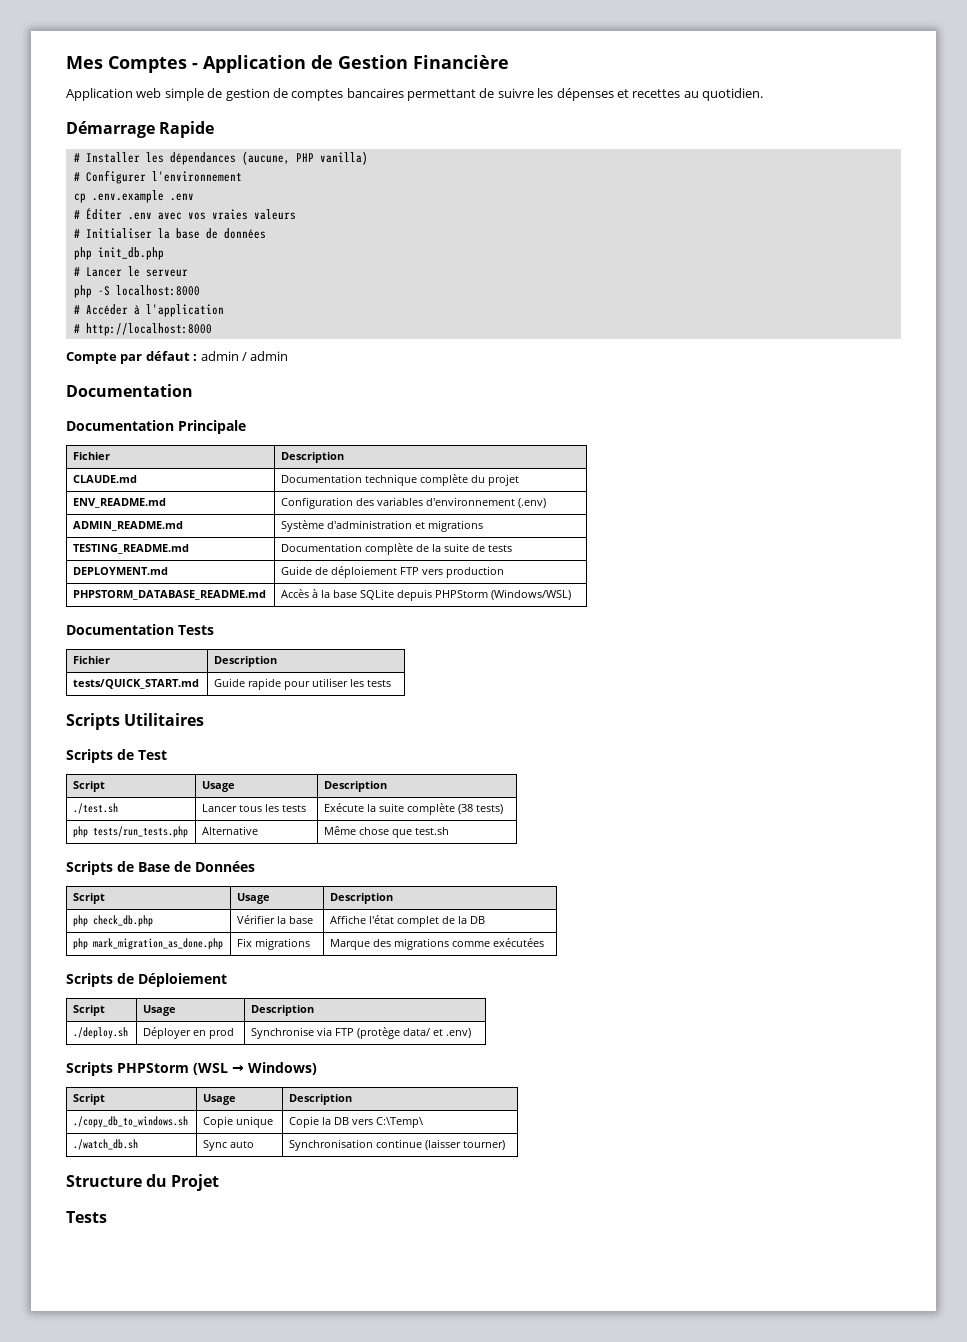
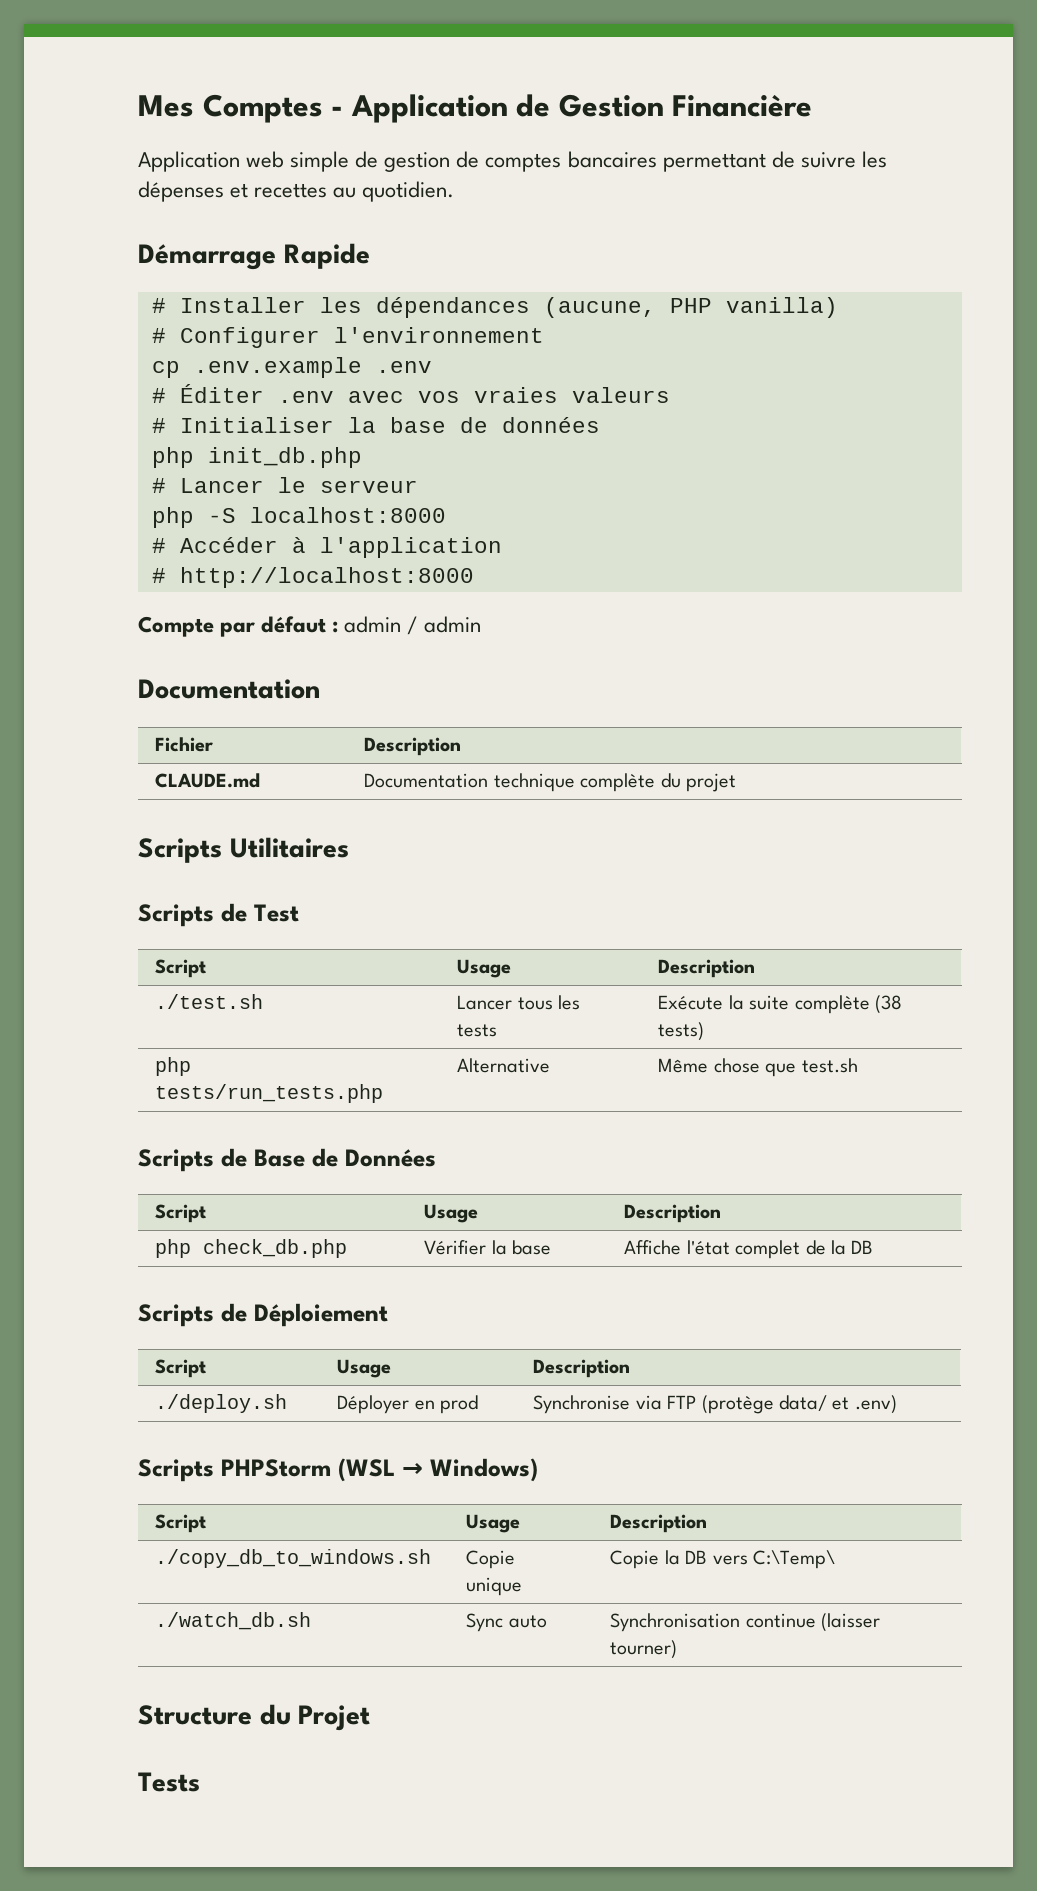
[66,420,246,434] // Documentation Principale -> (320, 689) none
[73,498,167,508] [281,497,547,509] [73,521,184,531] [281,520,484,532] [73,544,190,554] [281,543,513,555] [73,567,169,575] [281,566,505,578] [73,590,267,600] [281,589,572,601] [66,624,214,635] [73,656,111,664] [214,656,278,667] [73,679,200,689] [214,678,392,690] // ENV_README.md | Configuration des variables d'environnement (.env) // ADMIN_README.md | Système d'administration et migrations // TESTING_README.md | Documentation complète de la suite de tests // DEPLOYMENT.md | Guide de déploiement FTP vers production // PHPSTORM_DATABASE_README.md | Accès à la base SQLite depuis PHPStorm (Windows/WSL) // Documentation Tests // Fichier | Description // tests/QUICK_START.md | Guide rapide pour utiliser les tests -> (737, 782) none
[73,938,224,950] [237,938,311,950] [330,938,545,950] // php mark_migration_as_done.php | Fix migrations | Marque des migrations comme exécutées -> (874, 1247) none

